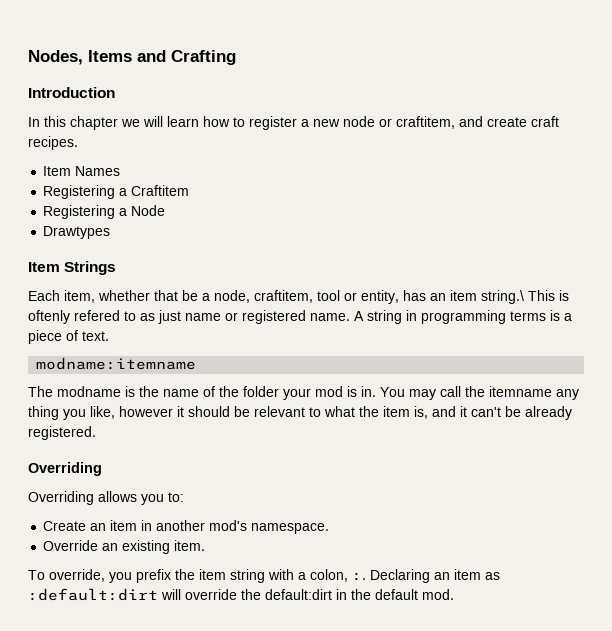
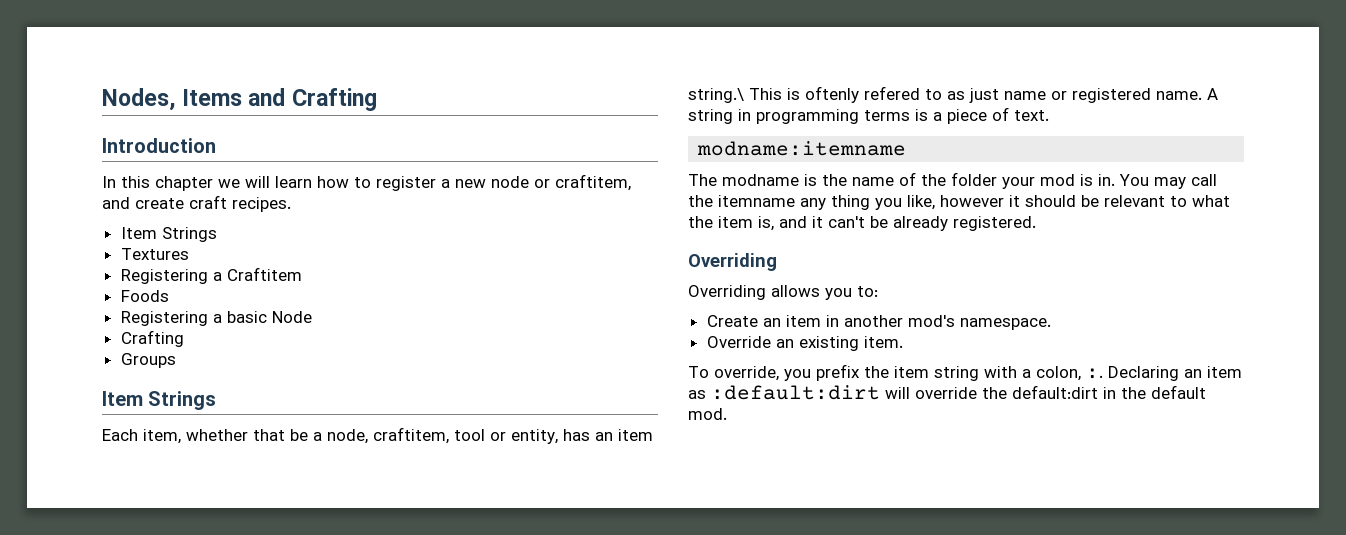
[75,166,121,176] Names -> [161,227,217,242] [120,248,189,260] Strings // Textures
[43,205,128,219] // Registering a -> [120,290,169,302] [120,311,267,326] // Foods // Registering a basic
[43,226,111,239] Drawtypes -> [120,330,184,347] [120,353,176,368] Crafting // Groups

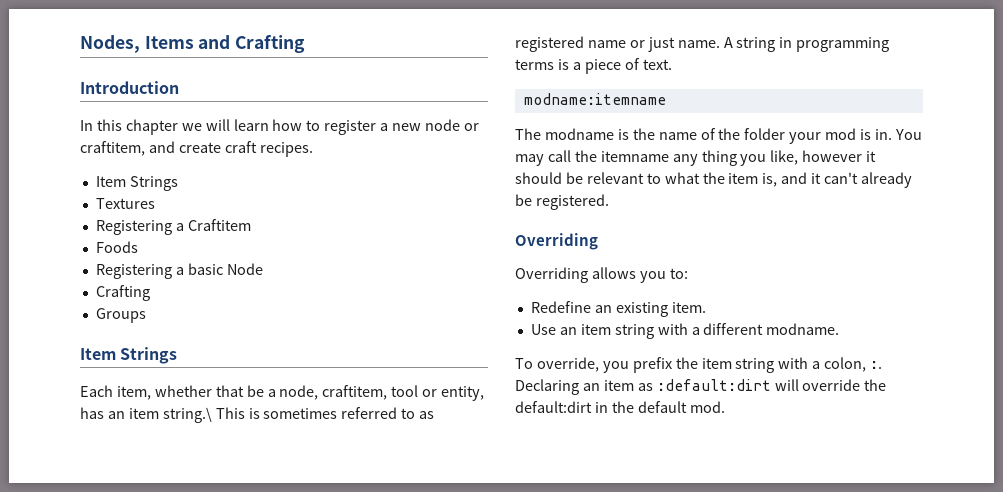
[805,86,920,103] oftenly refered -> [263,407,398,419] sometimes referred
[969,88,999,103] just -> [515,36,584,52] registered
[1072,88,1151,103] registered -> [647,37,675,52] just
[870,216,948,231] be already -> [861,172,913,188] [515,194,532,206] already be
[706,315,1051,330] [706,336,903,351] Create an item in another mod's namespace. // Override an existing item. -> [530,301,706,317] [530,323,840,339] Redefine an existing item. // Use an item string with a different modname.

